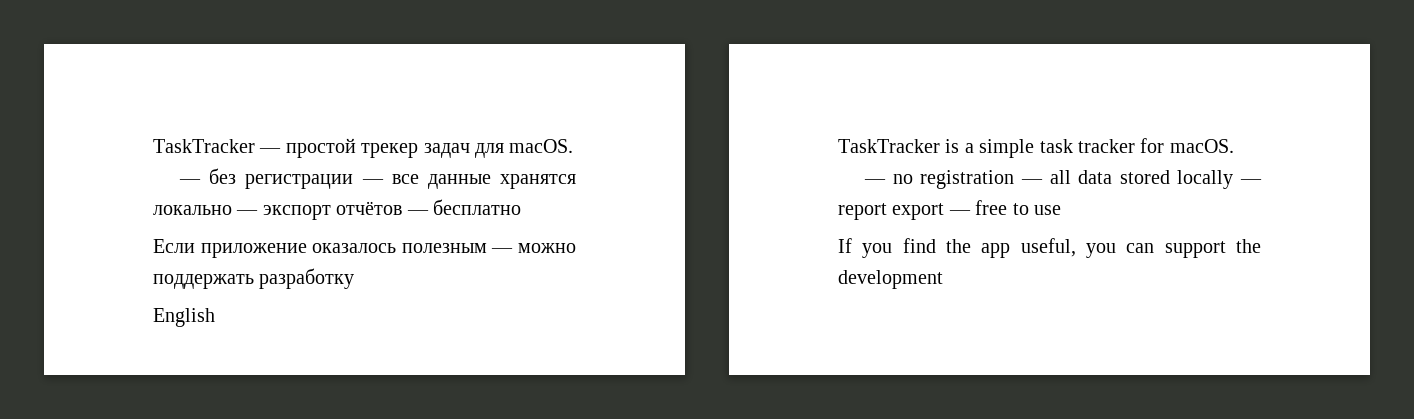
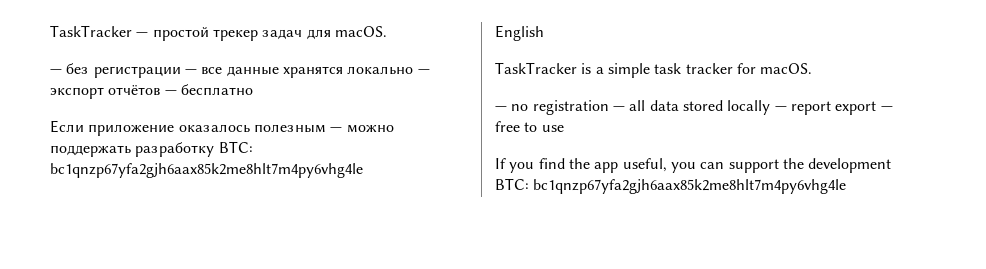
(355, 278) none -> [218,141,253,153] [50,163,363,178] BTC: bc1qnzp67yfa2gjh6aax85k2me8hlt7m4py6vhg4le
(943, 279) none -> [495,178,847,194] BTC: bc1qnzp67yfa2gjh6aax85k2me8hlt7m4py6vhg4le

